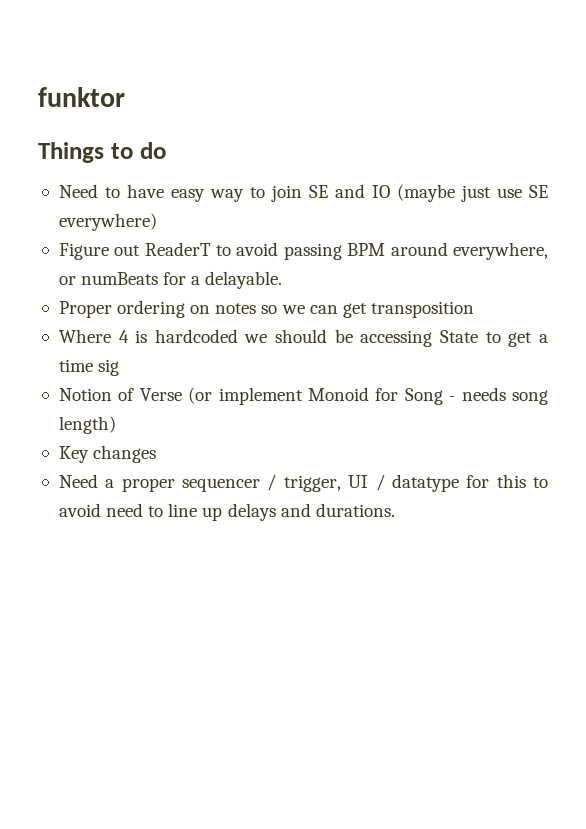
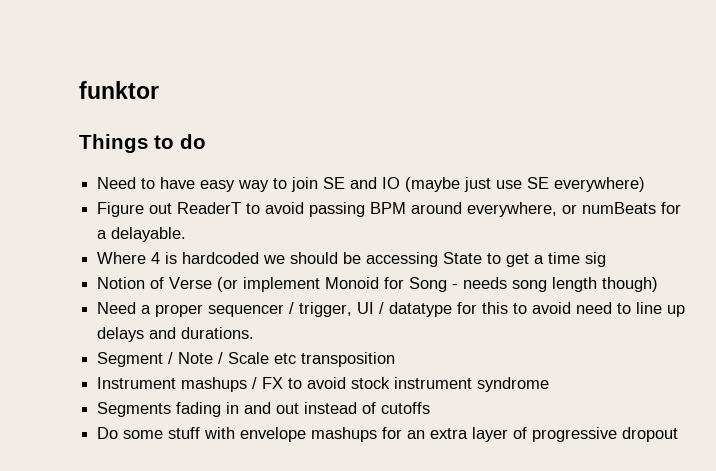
[58,300,474,318] // Proper ordering on notes so we can get transposition -> (187, 234) none
[58,416,116,434] [58,445,157,463] length) // Key changes -> [552,277,659,292] length though)
(395, 510) none -> [97,352,396,367] [97,377,550,392] [97,402,431,417] [97,427,679,442] // Segment / Note / Scale etc transposition // Instrument mashups / FX to avoid stock instrument syndrome // Segments fading in and out instead of cutoffs // Do some stuff with envelope mashups for an extra layer of progressive dropout

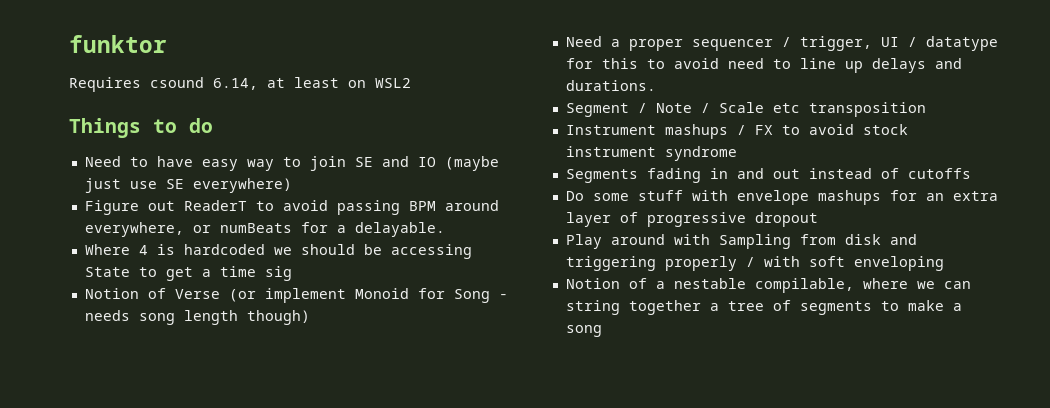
(159, 90) none -> [69,77,411,92] // Requires csound 6.14, at least on WSL2
(679, 434) none -> [565,234,917,249] [565,256,944,271] [565,278,971,293] [565,300,962,315] [565,325,602,337] // Play around with Sampling from disk and triggering properly / with soft enveloping // Notion of a nestable compilable, where we can string together a tree of segments to make a song

